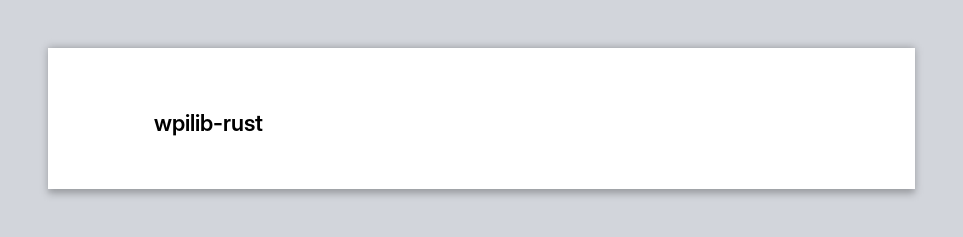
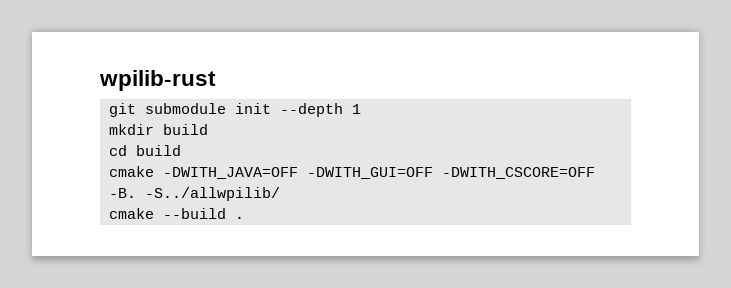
(263, 125) none -> [108,103,361,117] [108,124,208,135] [108,145,181,156] [108,166,595,179] [108,187,280,201] [108,208,244,219] // git submodule init --depth 1 // mkdir build // cd build // cmake -DWITH_JAVA=OFF -DWITH_GUI=OFF -DWITH_CSCORE=OFF -B. -S../allwpilib/ // cmake --build .

